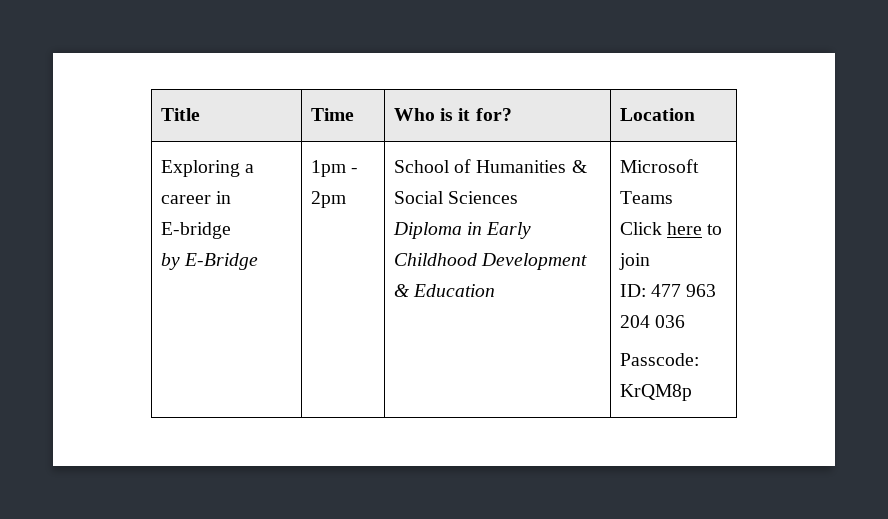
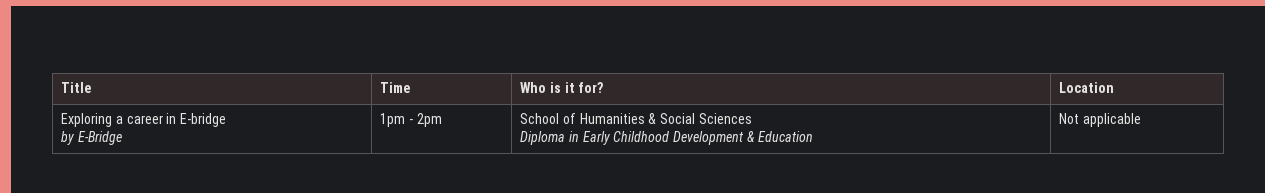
[619,159,699,173] [619,191,673,204] [619,222,723,235] [618,253,650,270] [619,284,717,297] [619,315,685,328] [619,353,699,366] [619,384,692,401] Microsoft Teams // Click here to join // ID: 477 963 204 036 // Passcode: KrQM8p -> [1059,113,1141,127] Not applicable

